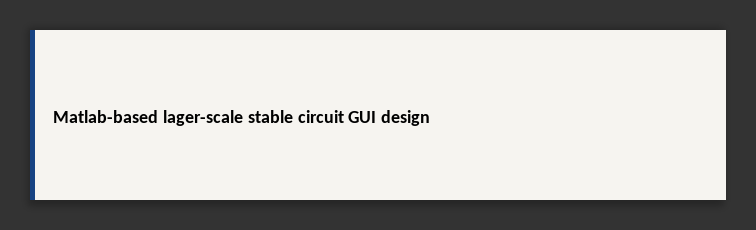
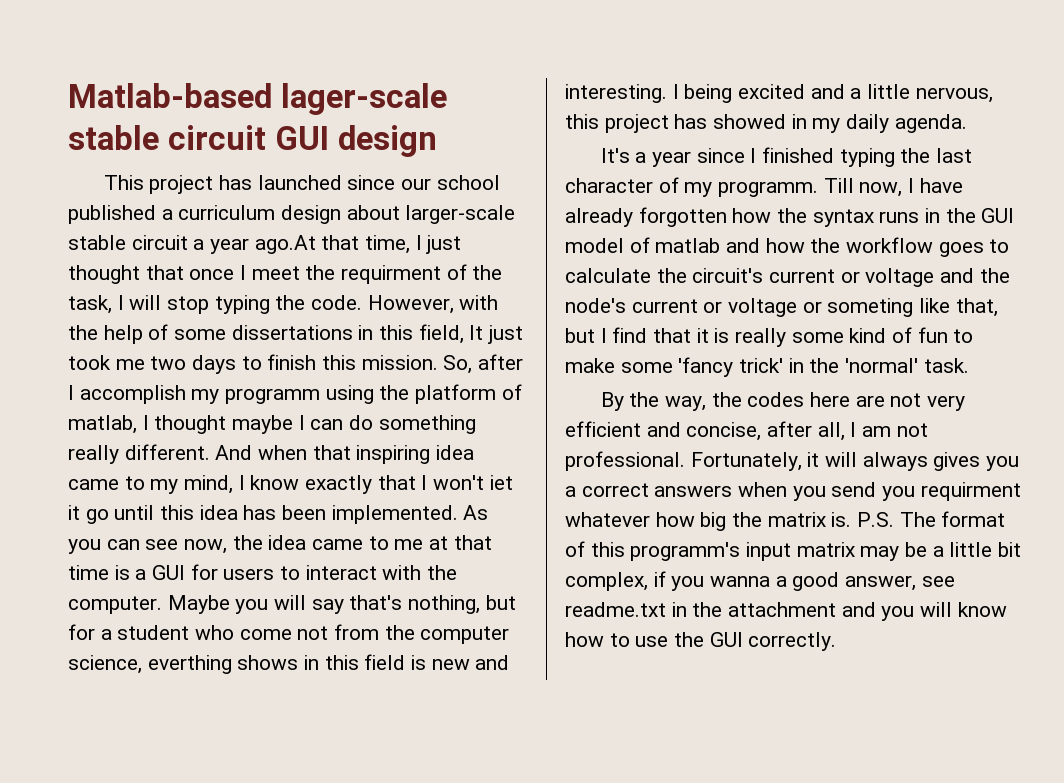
(431, 118) none -> [103,175,500,194] [68,205,516,224] [68,235,462,254] [68,264,503,284] [68,295,499,314] [68,324,524,344] [68,354,524,374] [68,384,522,404] [68,415,476,434] [68,444,475,464] [68,475,513,494] [68,505,489,524] [68,535,492,554] [68,564,458,580] [68,595,516,614] [68,624,510,644] [68,654,510,674] [565,84,993,103] [565,114,967,133] [600,147,972,167] [565,177,963,197] [565,207,1015,227] [565,237,1010,257] [565,268,1010,287] [565,298,998,317] [565,327,974,347] [565,357,969,377] [600,392,965,411] [565,421,928,441] [565,451,1020,471] [565,482,1021,501] [565,511,1006,531] [565,541,1022,561] [565,571,955,591] [565,602,1007,621] [565,632,837,651] // This project has launched since our school published a curriculum design about larger-scale stable circuit a year ago.At that time, I just thought that once I meet the requirment of the task, I will stop typing the code. However, with the help of some dissertations in this field, It just took me two days to finish this mission. So, after I accomplish my programm using the platform of matlab, I thought maybe I can do something really different. And when that inspiring idea came to my mind, I know exactly that I won't iet it go until this idea has been implemented. As you can see now, the idea came to me at that time is a GUI for users to interact with the computer. Maybe you will say that's nothing, but for a student who come not from the computer science, everthing shows in this field is new and interesting. I being excited and a little nervous, this project has showed in my daily agenda. // It's a year since I finished typing the last character of my programm. Till now, I have already forgotten how the syntax runs in the GUI model of matlab and how the workflow goes to calculate the circuit's current or voltage and the node's current or voltage or someting like that, but I find that it is really some kind of fun to make some 'fancy trick' in the 'normal' task. // By the way, the codes here are not very efficient and concise, after all, I am not professional. Fortunately, it will always gives you a correct answers when you send you requirment whatever how big the matrix is. P.S. The format of this programm's input matrix may be a little bit complex, if you wanna a good answer, see readme.txt in the attachment and you will know how to use the GUI correctly.

